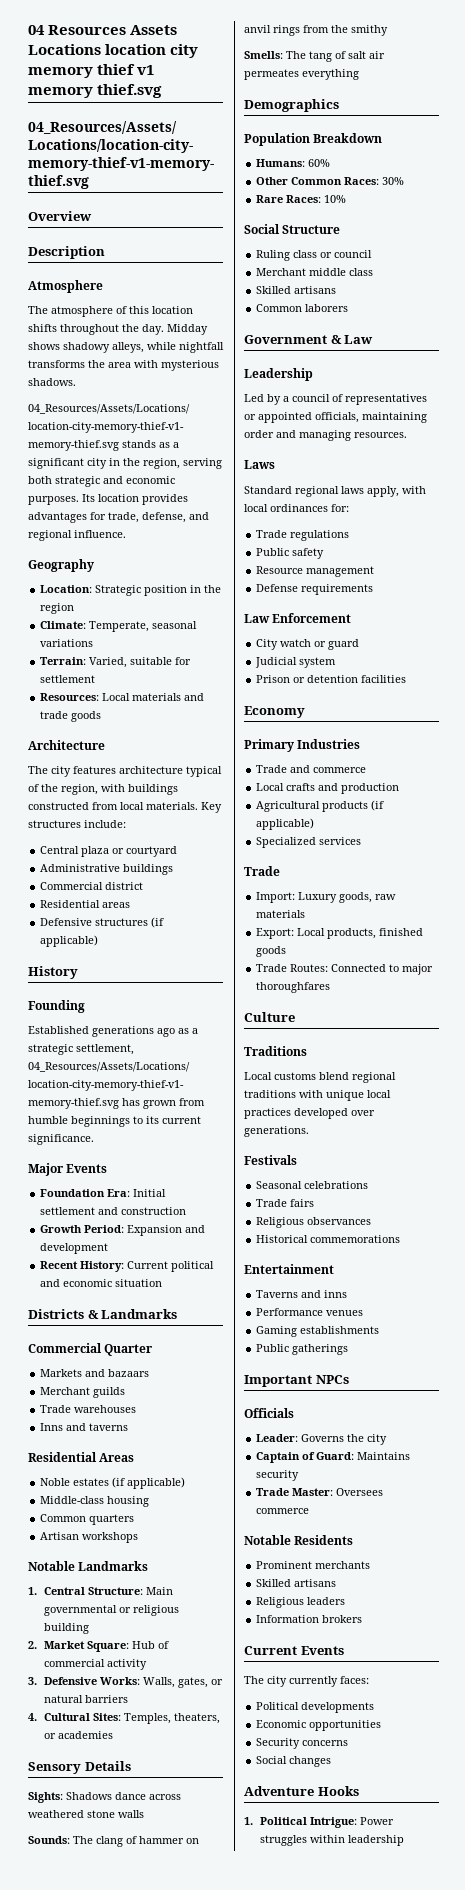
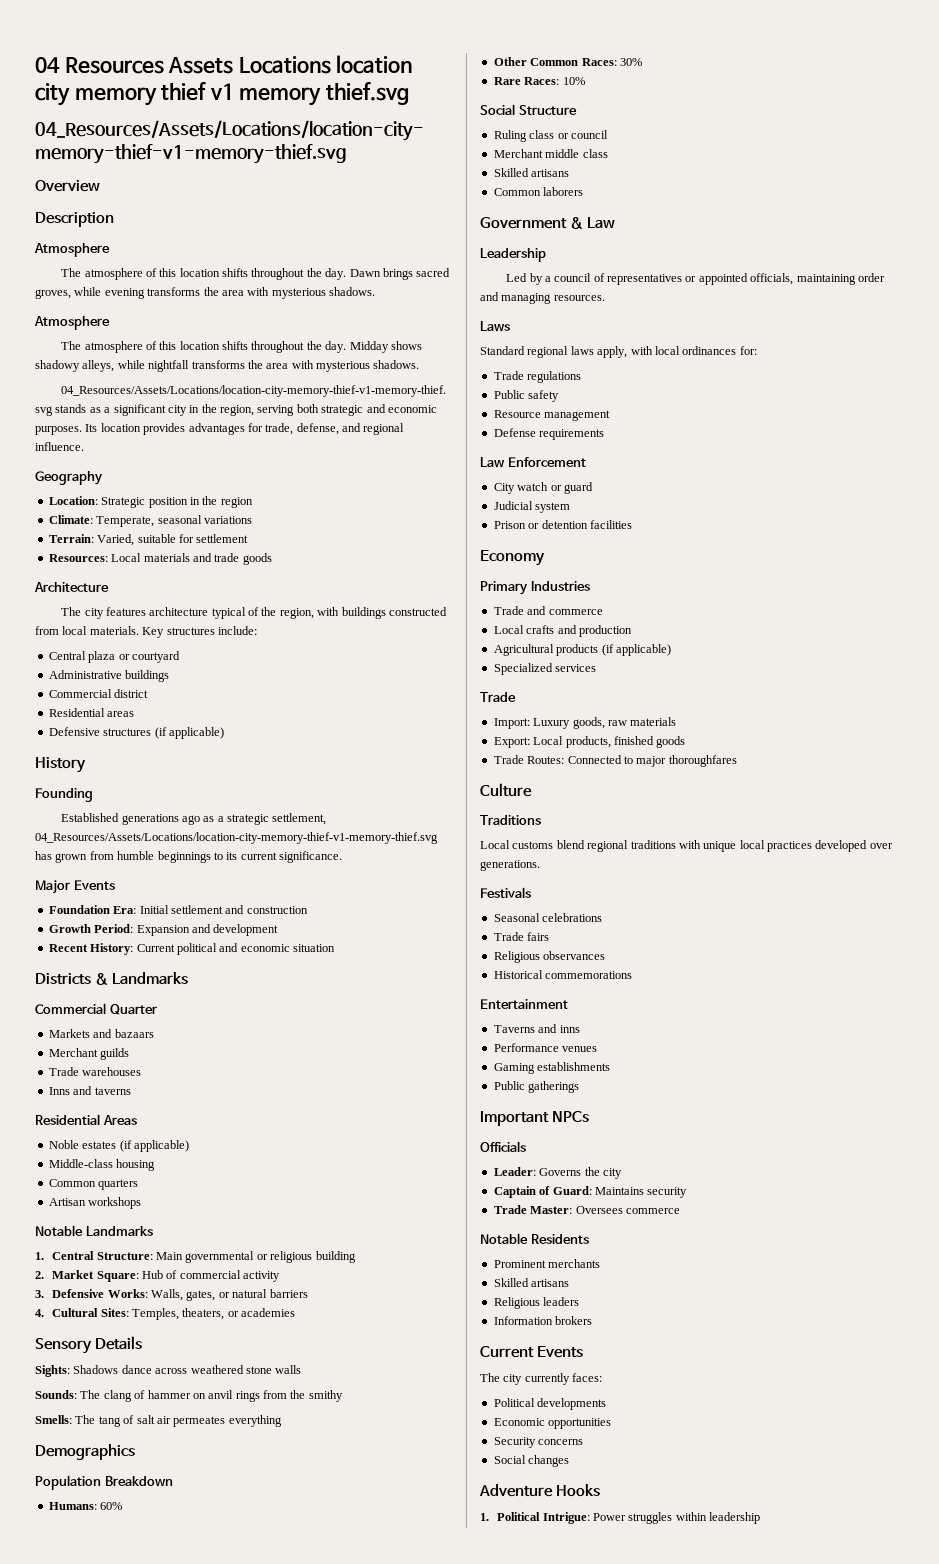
(103, 286) none -> [61,268,451,280] [35,287,375,299] [34,316,110,330] // The atmosphere of this location shifts throughout the day. Dawn brings sacred groves, while evening transforms the area with mysterious shadows. // Atmosphere

